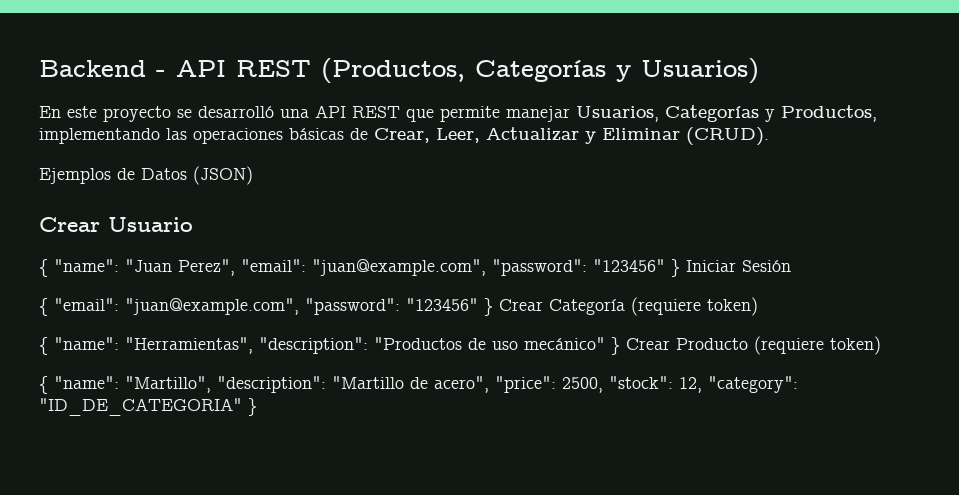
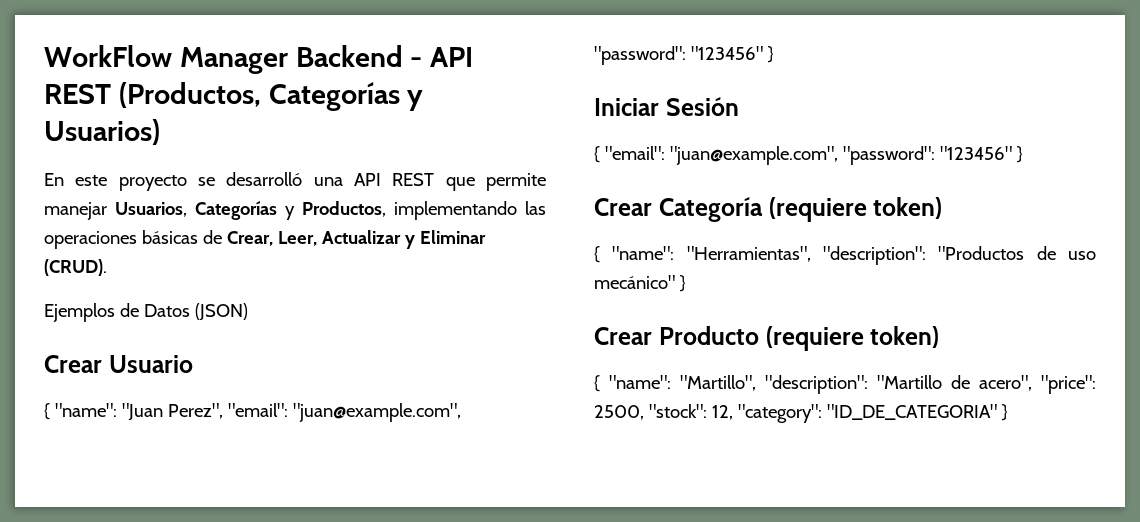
(39, 68) none -> [44,45,288,74] WorkFlow Manager
(680, 268) none -> (774, 54) //
(493, 307) none -> (1023, 154) //
(620, 346) none -> (686, 283) //

